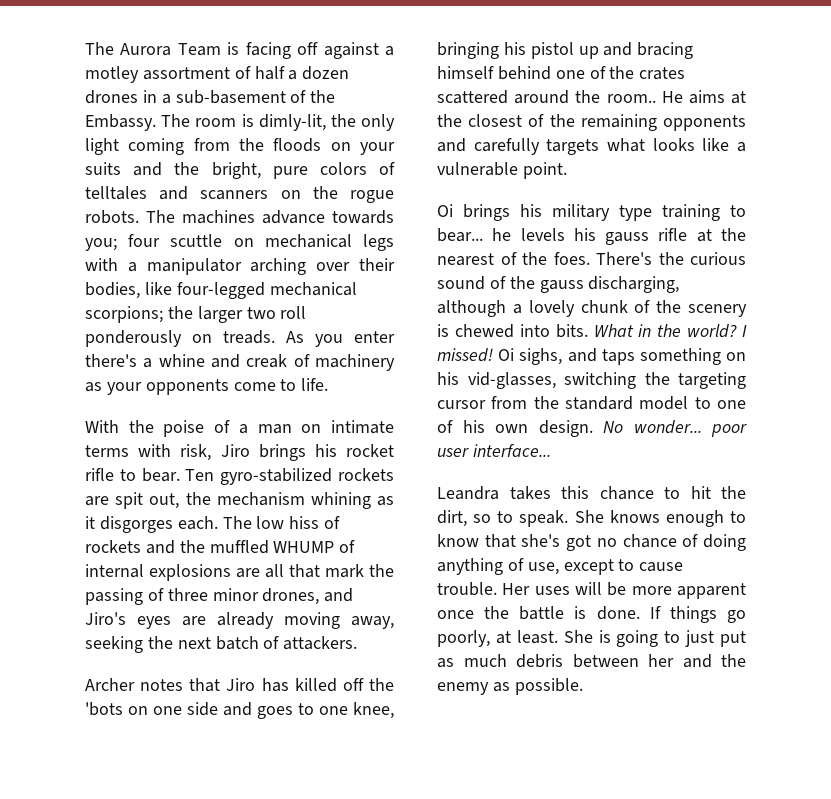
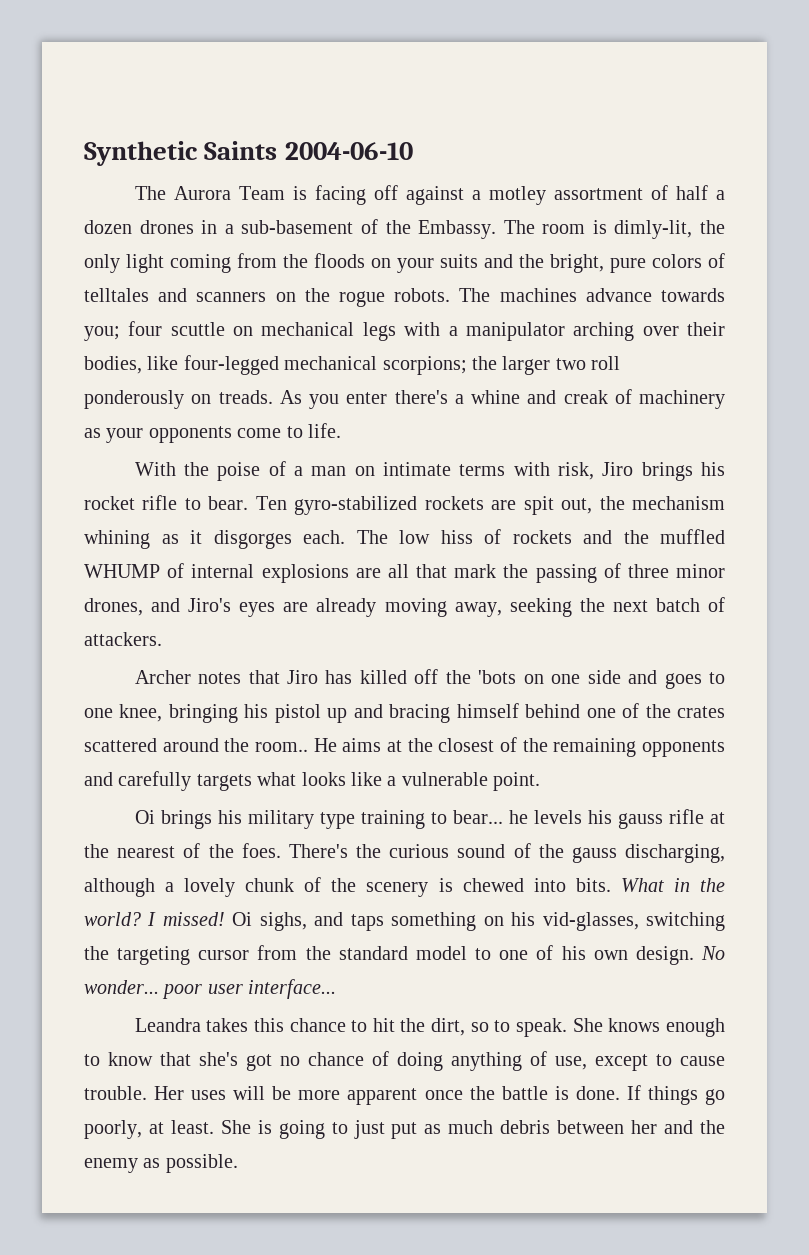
(85, 48) none -> [84,141,413,166] Synthetic Saints 2004-06-10 //

